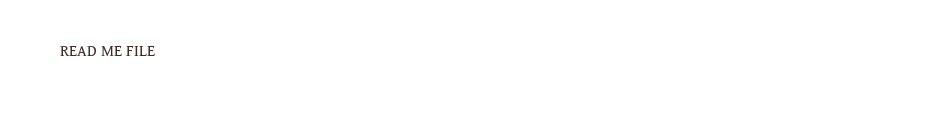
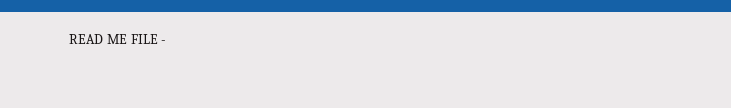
(156, 51) none -> [161,40,167,44] -

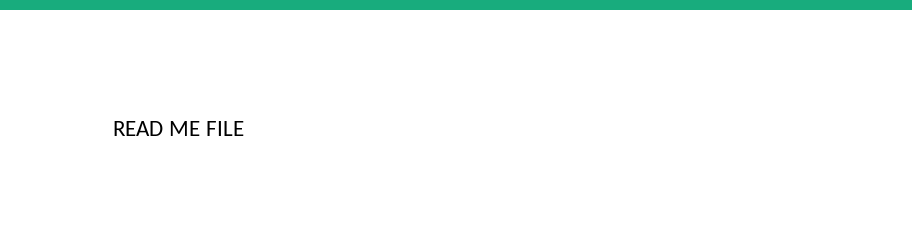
[161,40,167,44] - -> (245, 128) none

